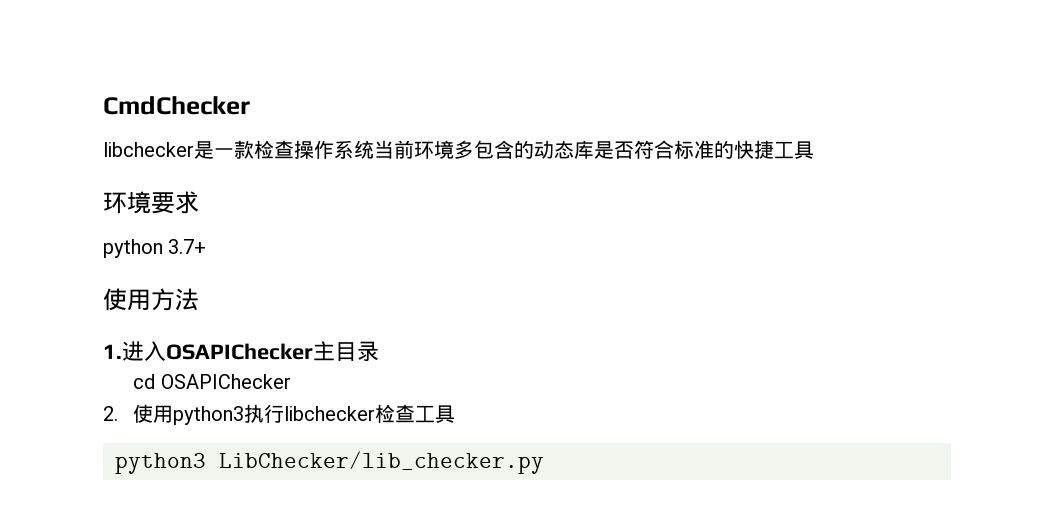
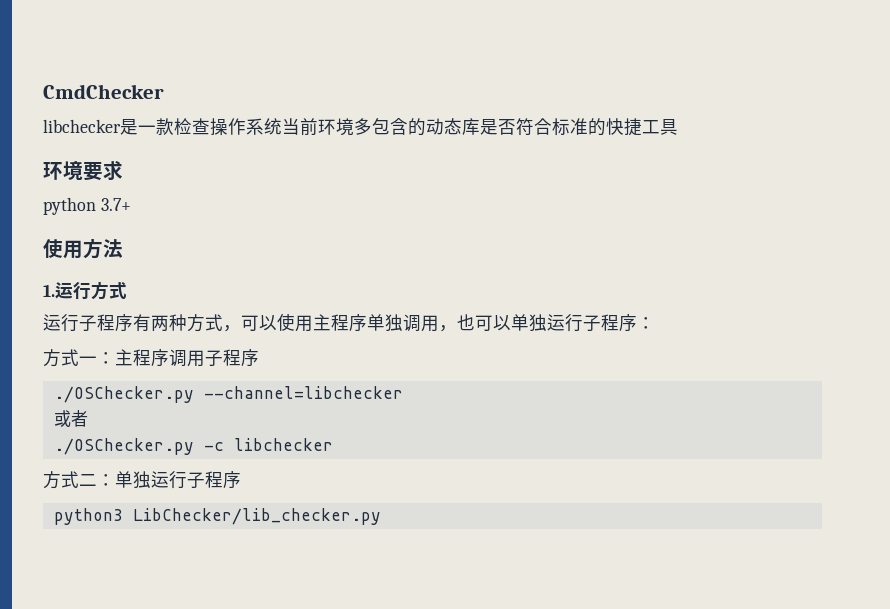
[122,341,379,362] [133,374,291,389] [103,404,456,425] 进入OSAPIChecker主目录 // cd OSAPIChecker // 2.使用python3执行libchecker检查工具 -> [55,281,127,300] [43,313,655,332] [43,349,259,367] [53,386,403,403] [53,410,88,427] [53,438,333,455] [43,471,241,489] 运行方式 // 运行子程序有两种方式，可以使用主程序单独调用，也可以单独运行子程序： // 方式一：主程序调用子程序 // ./OSChecker.py --channel=libchecker // 或者 // ./OSChecker.py -c libchecker // 方式二：单独运行子程序

